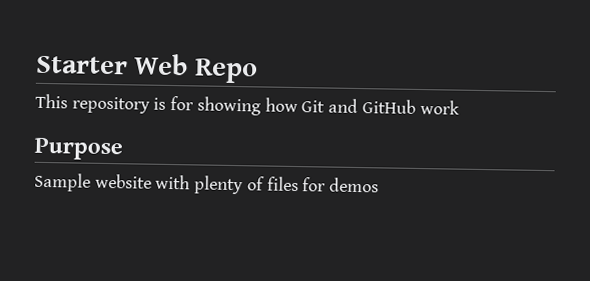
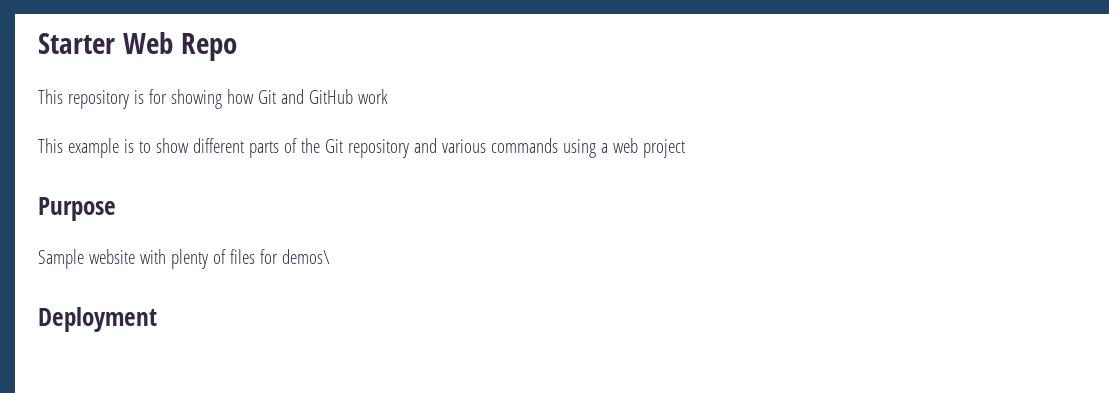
(460, 107) none -> [38,138,685,158] // This example is to show different parts of the Git repository and various commands using a web project
[329,177,380,193] demos -> [281,249,330,264] [38,307,157,332] demos\ // Deployment

